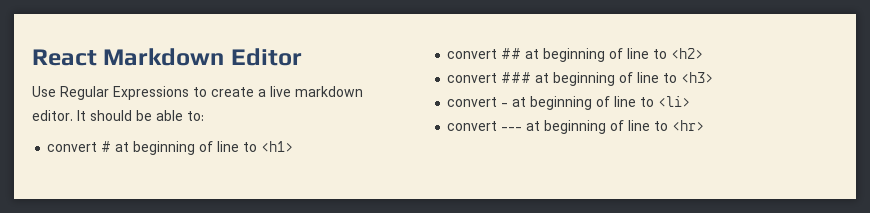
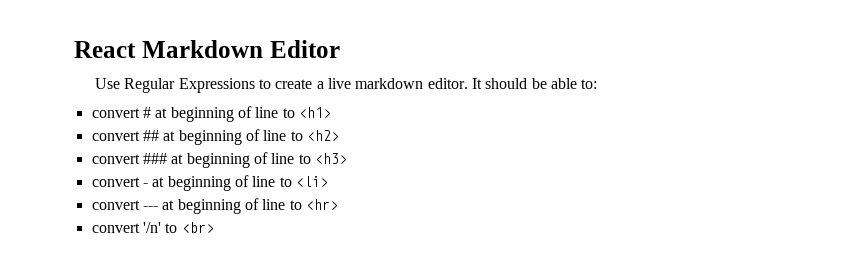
(705, 125) none -> [91,222,214,233] // convert '/n' to <br>

